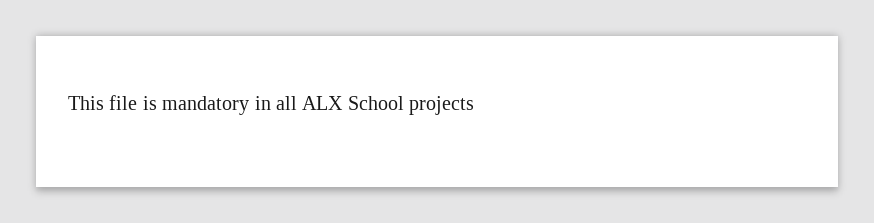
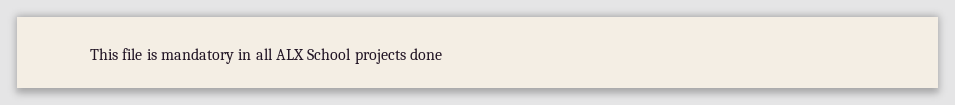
(475, 105) none -> [409,48,442,60] done

